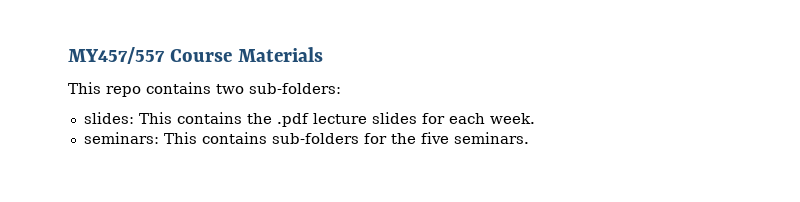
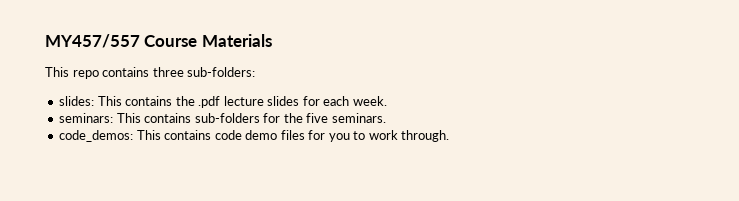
[216,84,244,94] two -> [152,67,184,77] three
(529, 138) none -> [59,130,450,142] // code_demos: This contains code demo files for you to work through.

